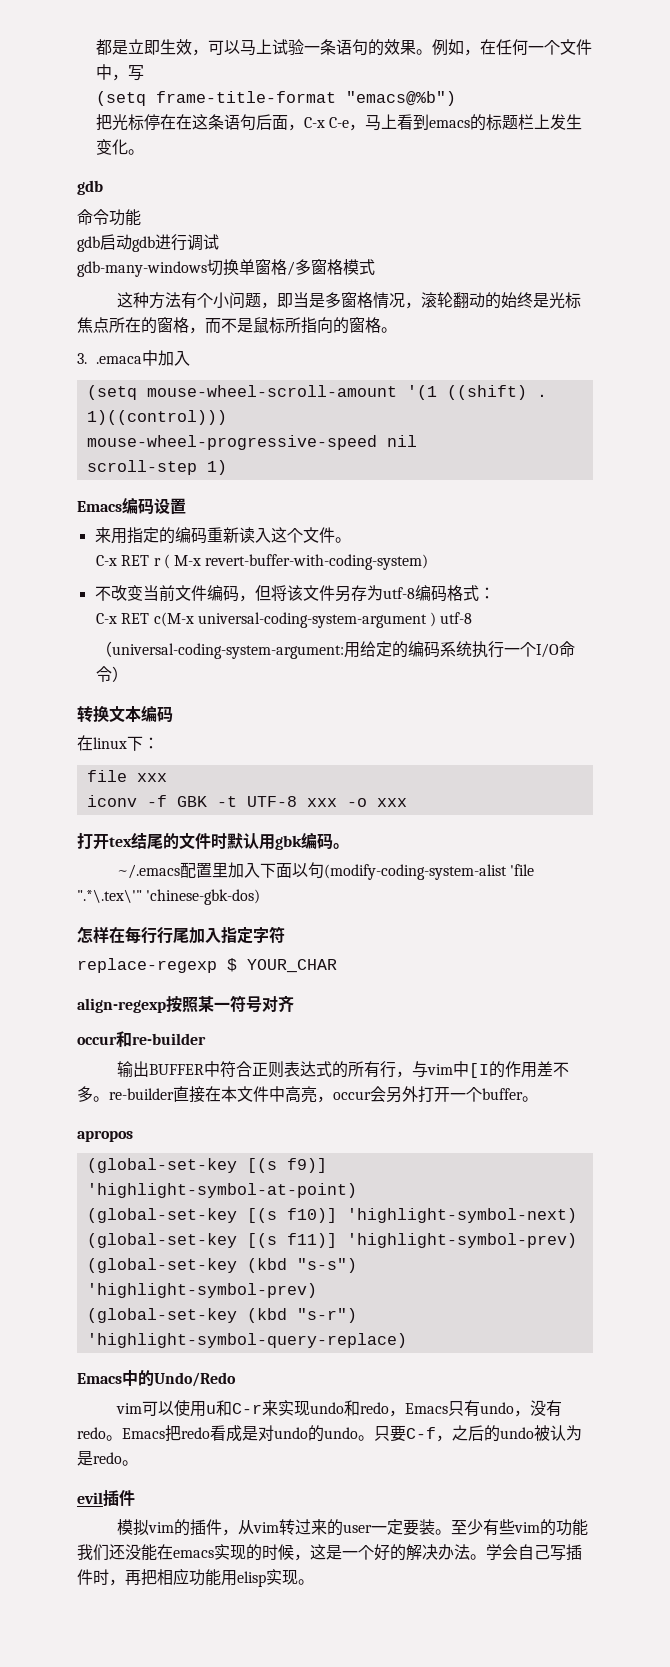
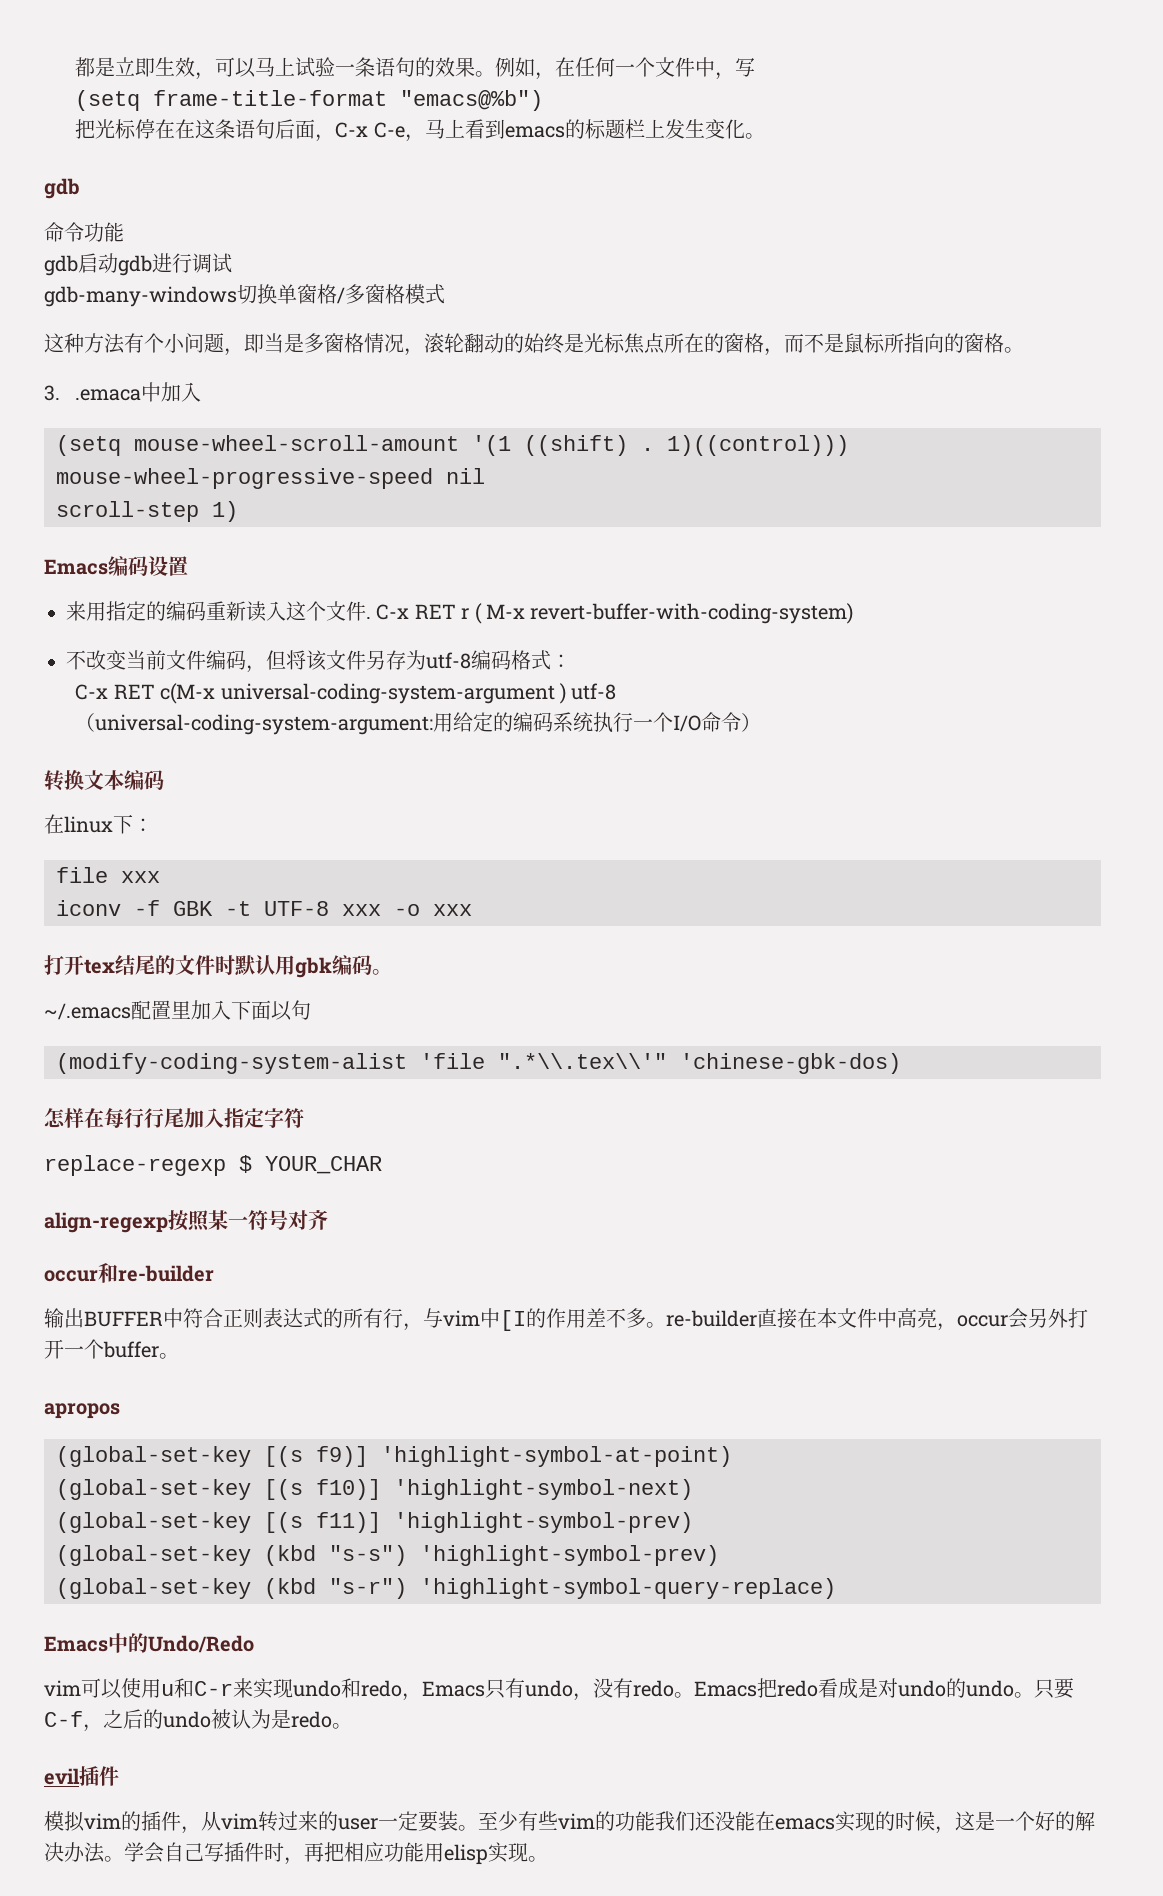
[334,537,351,543] 。 // -> [366,617,371,619] .
(325, 870) none -> (311, 1010) //
[77,889,142,903] ".*\.tex\'" -> [498,1053,667,1069] ".*\\.tex\\'"

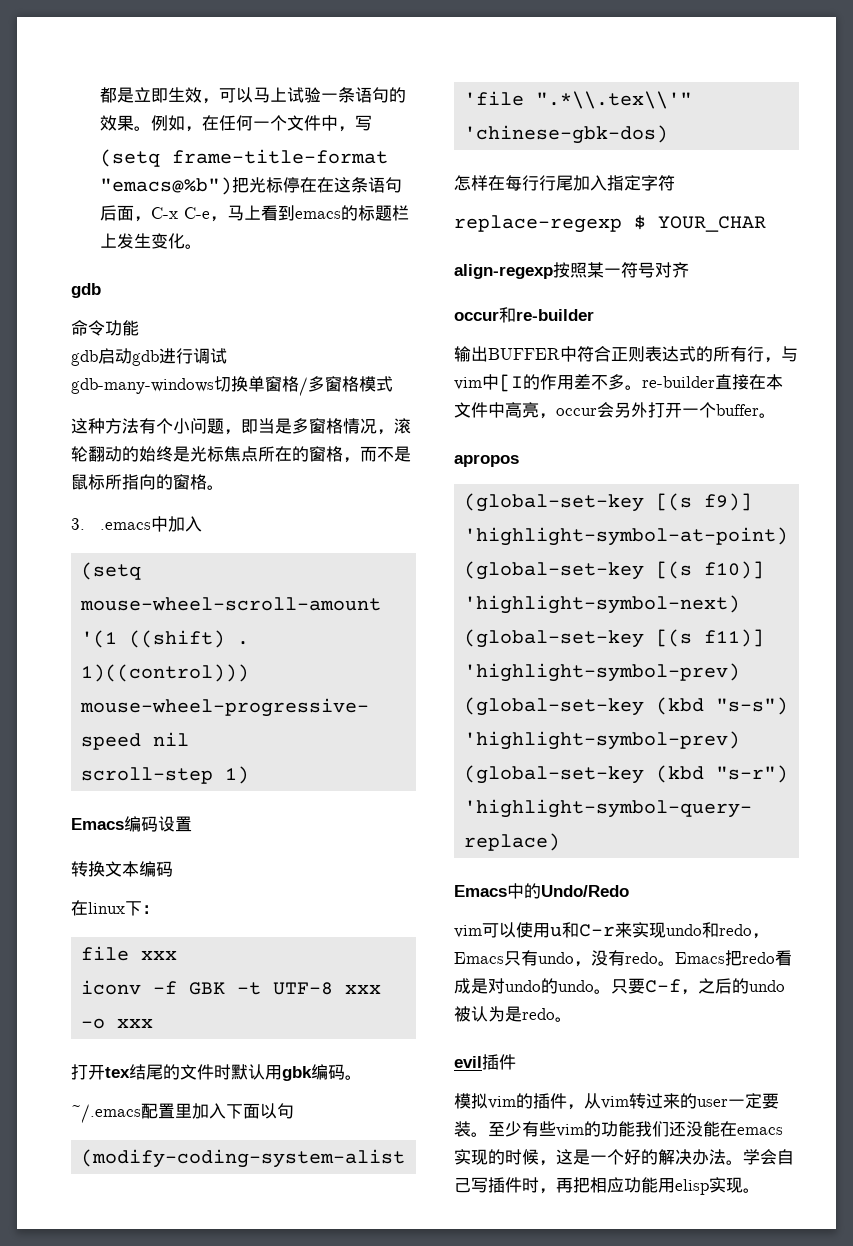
(544, 100) // -> (232, 186) none
[75,389,142,401] .emaca -> [99,522,151,530] .emacs
[66,601,854,624] [66,650,571,673] [75,683,617,704] [75,712,762,735] // 来用指定的编码重新读入这个文件. C-x RET r ( M-x revert-buffer-with-coding-system) // 不改变当前文件编码，但将该文件另存为utf-8编码格式： // C-x RET c(M-x universal-coding-system-argument ) utf-8 // （universal-coding-system-argument:用给定的编码系统执行一个I/O命令） -> (192, 824) none

